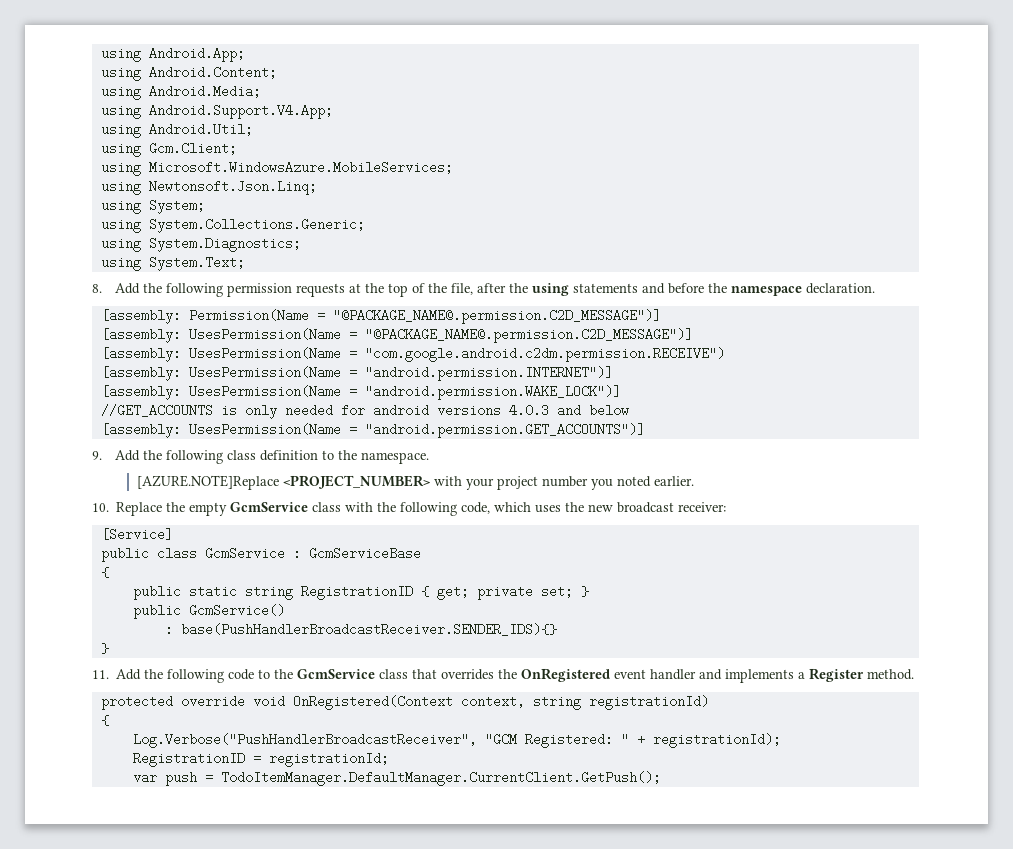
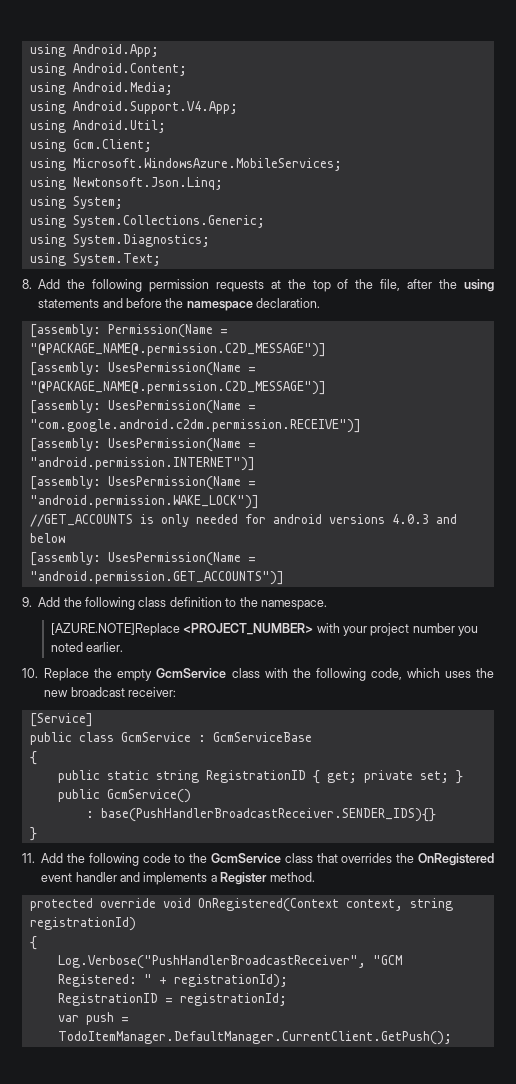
[364,347,725,362] "com.google.android.c2dm.permission.RECEIVE") -> [29,419,361,433] "com.google.android.c2dm.permission.RECEIVE")]

